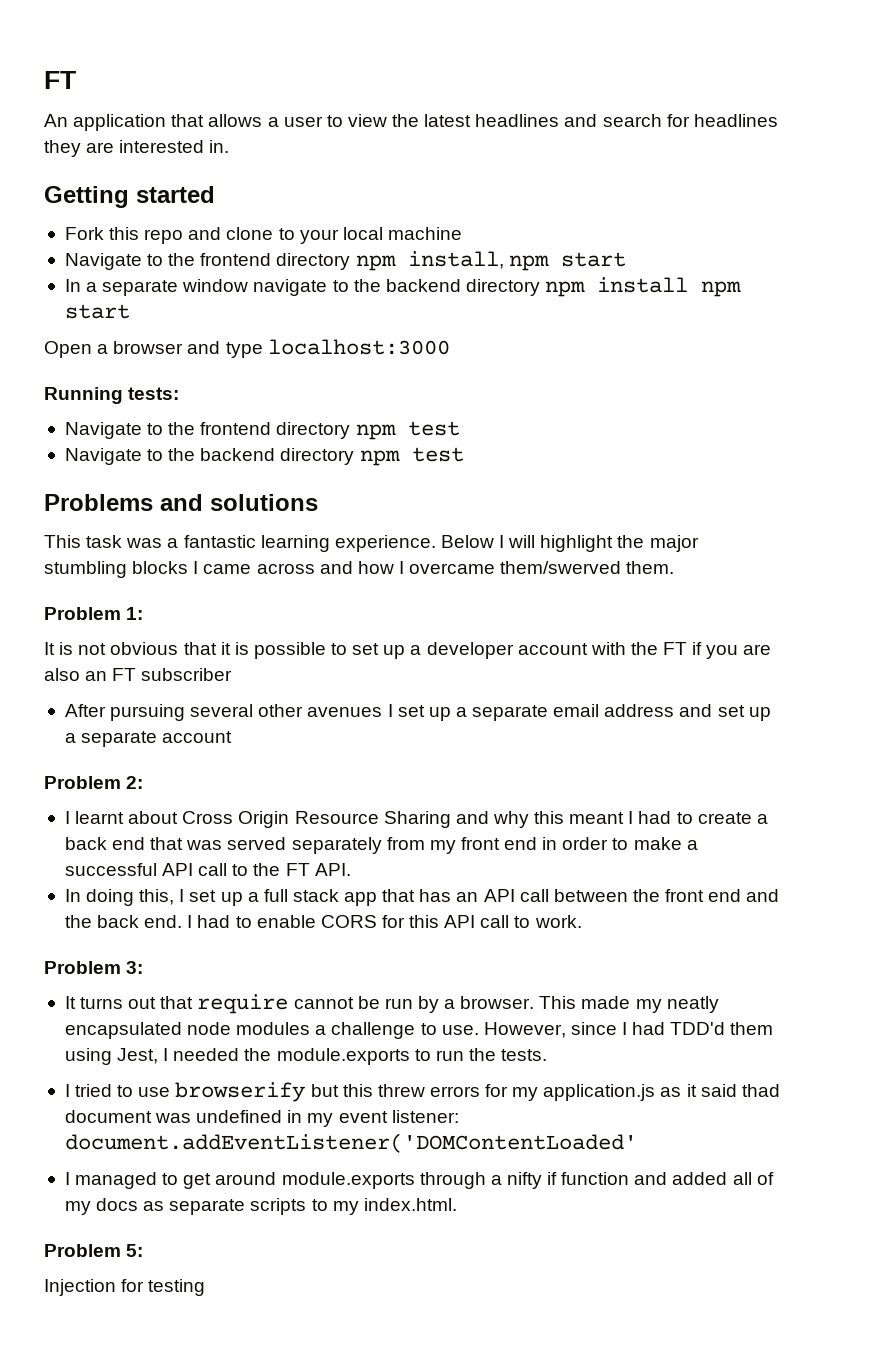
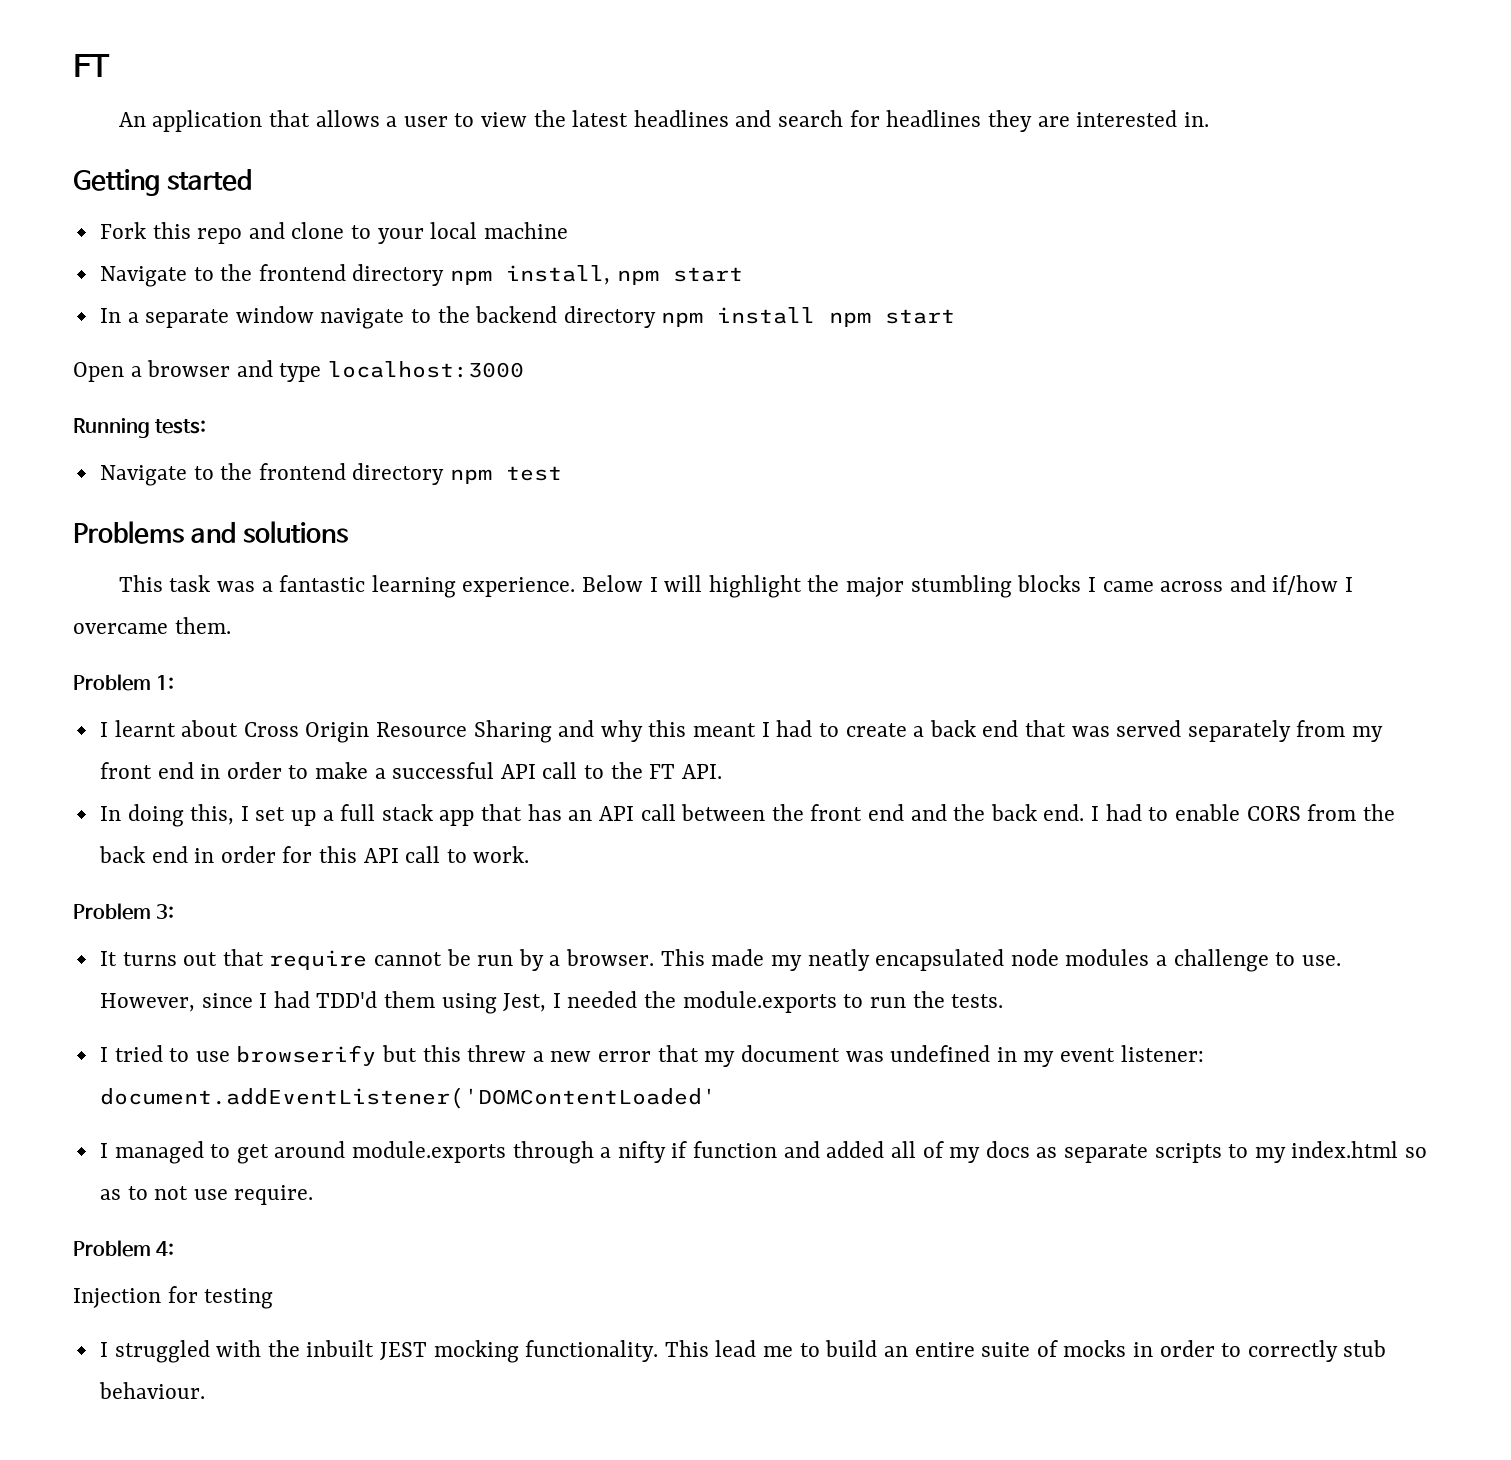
[64,447,464,466] // Navigate to the backend directory npm test -> (563, 473) none
[357,561,394,574] how -> [1272,575,1339,595] if/how
[500,561,622,574] them/swerved -> (168, 628) none
[44,642,772,659] [44,668,233,681] [64,704,771,721] [64,731,233,747] [44,776,144,789] // It is not obvious that it is possible to set up a developer account with the FT if you are also an FT subscriber // After pursuing several other avenues I set up a separate email address and set up a separate account // Problem 2: -> (175, 682) none
(377, 921) none -> [1307,804,1395,821] [98,846,276,863] from the back end in order
[429,1084,780,1101] errors for my application.js as it said thad -> [532,1045,736,1067] a new error that my
[363,1198,457,1211] [44,1244,144,1257] index.html. // Problem 5: -> [1291,1141,1428,1158] [99,1185,314,1205] [73,1240,175,1257] index.html so as to not use require. // Problem 4:
(206, 1287) none -> [99,1340,1387,1363] [98,1382,205,1399] // I struggled with the inbuilt JEST mocking functionality. This lead me to build an entire suite of mocks in order to correctly stub behaviour.

